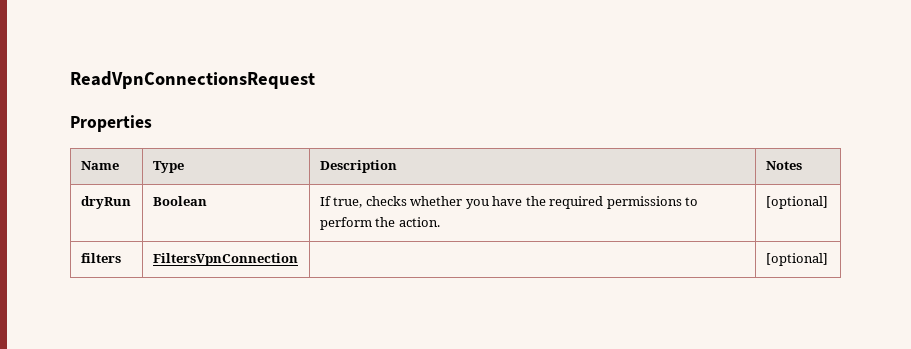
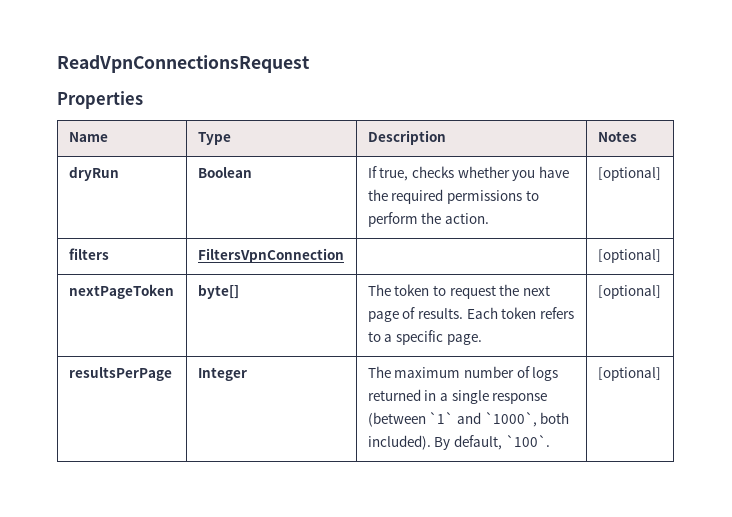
(828, 259) none -> [68,284,174,299] [197,284,239,299] [367,284,550,299] [367,307,574,322] [367,330,482,345] [597,285,661,299] [68,367,172,381] [197,367,247,381] [367,366,559,381] [367,389,548,404] [367,412,570,427] [367,435,550,450] [597,367,661,381] // nextPageToken | byte[] | The token to request the next page of results. Each token refers to a specific page. | [optional] // resultsPerPage | Integer | The maximum number of logs returned in a single response (between `1` and `1000`, both included). By default, `100`. | [optional]

